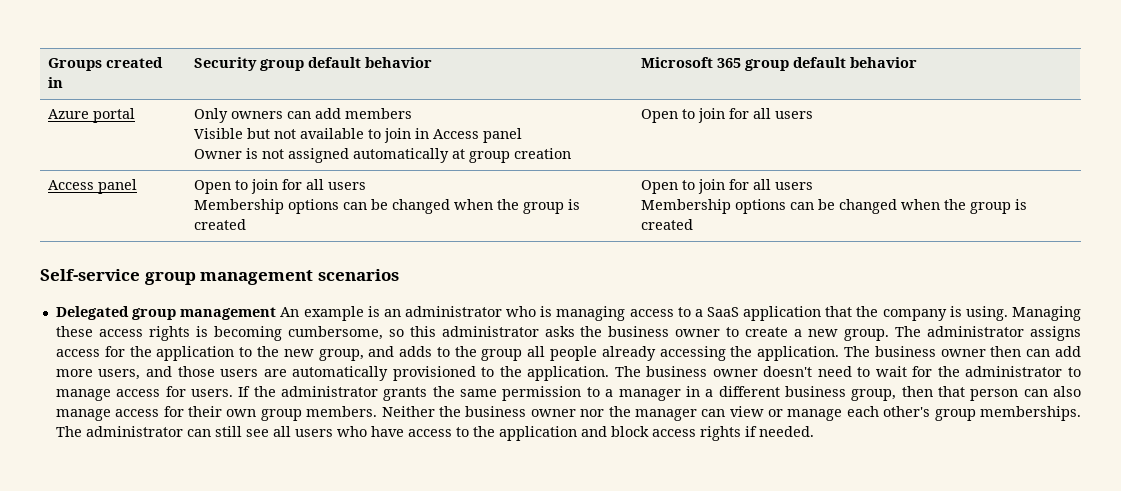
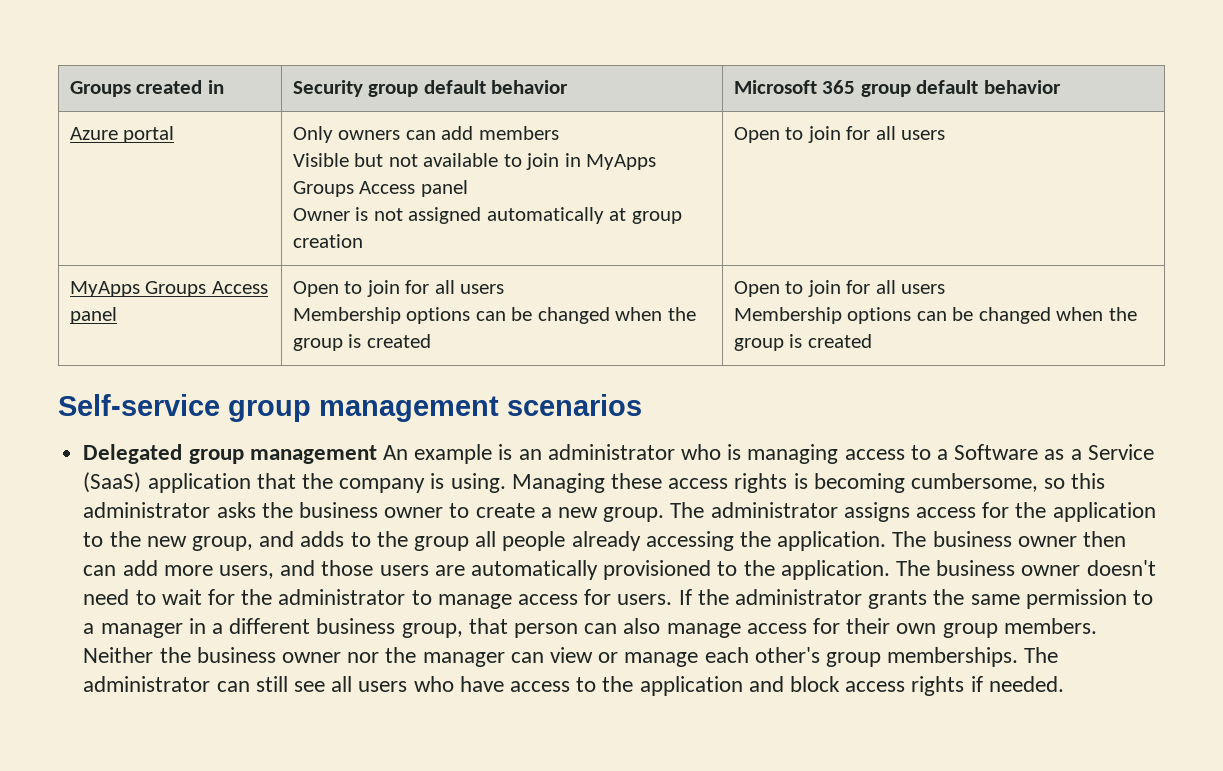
(429, 133) none -> [586,154,657,170] [292,181,354,197] MyApps Groups
(813, 115) none -> [69,281,207,297] MyApps Groups
[706,307,739,317] SaaS -> [954,444,1154,460] [83,472,142,493] Software as a Service (SaaS)
[901,386,933,397] then -> (463, 630) none

